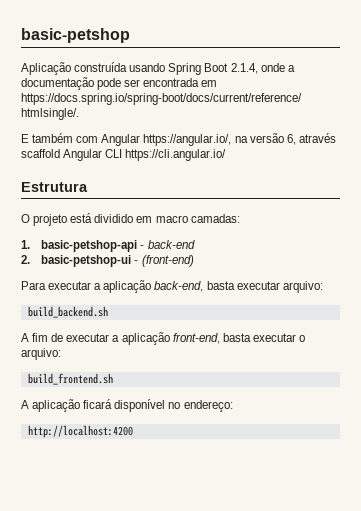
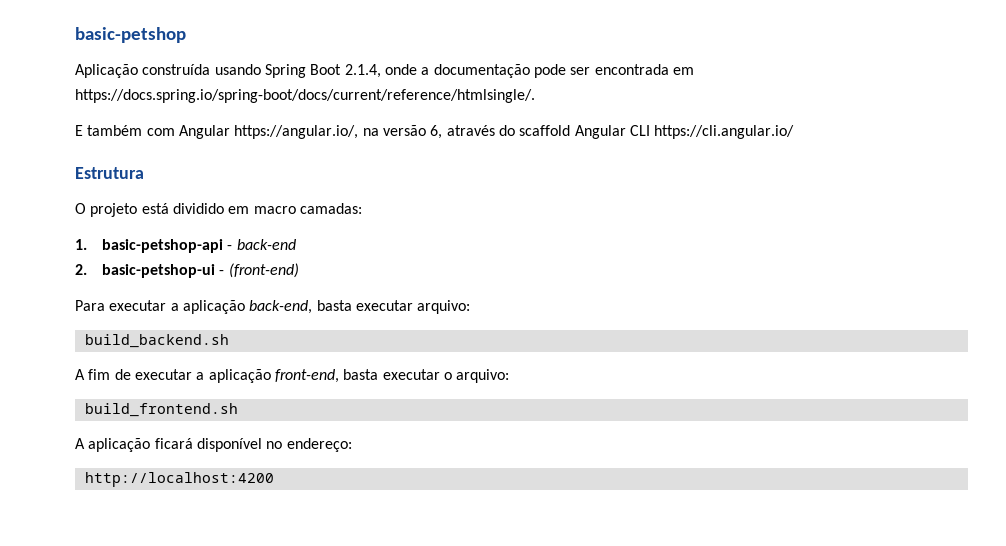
(336, 138) none -> [498,125,515,136] do

